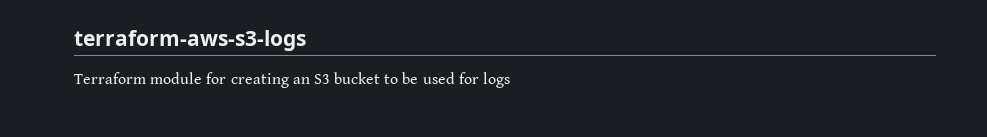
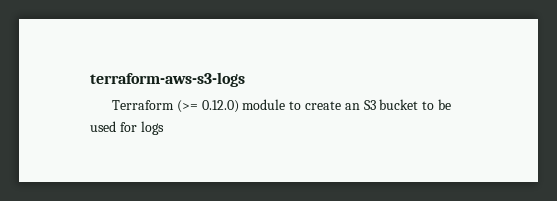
[150,72,289,88] module for creating -> [176,99,342,113] (>= 0.12.0) module to create

